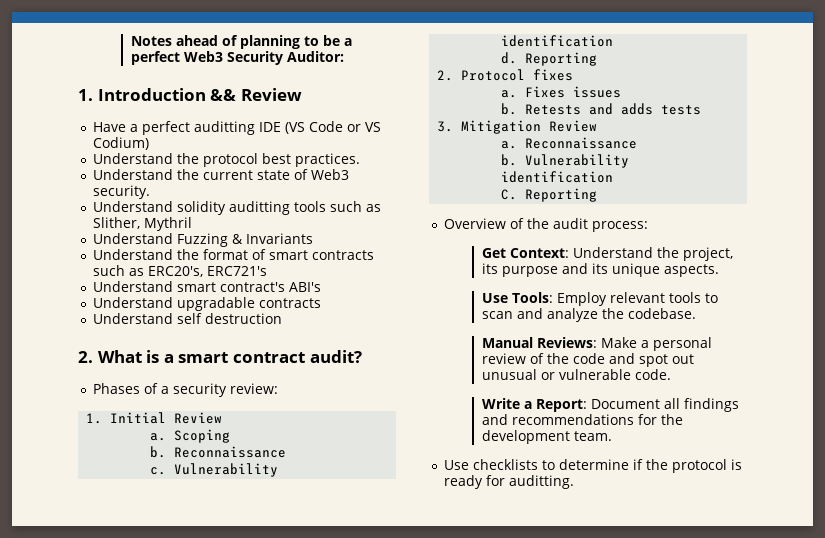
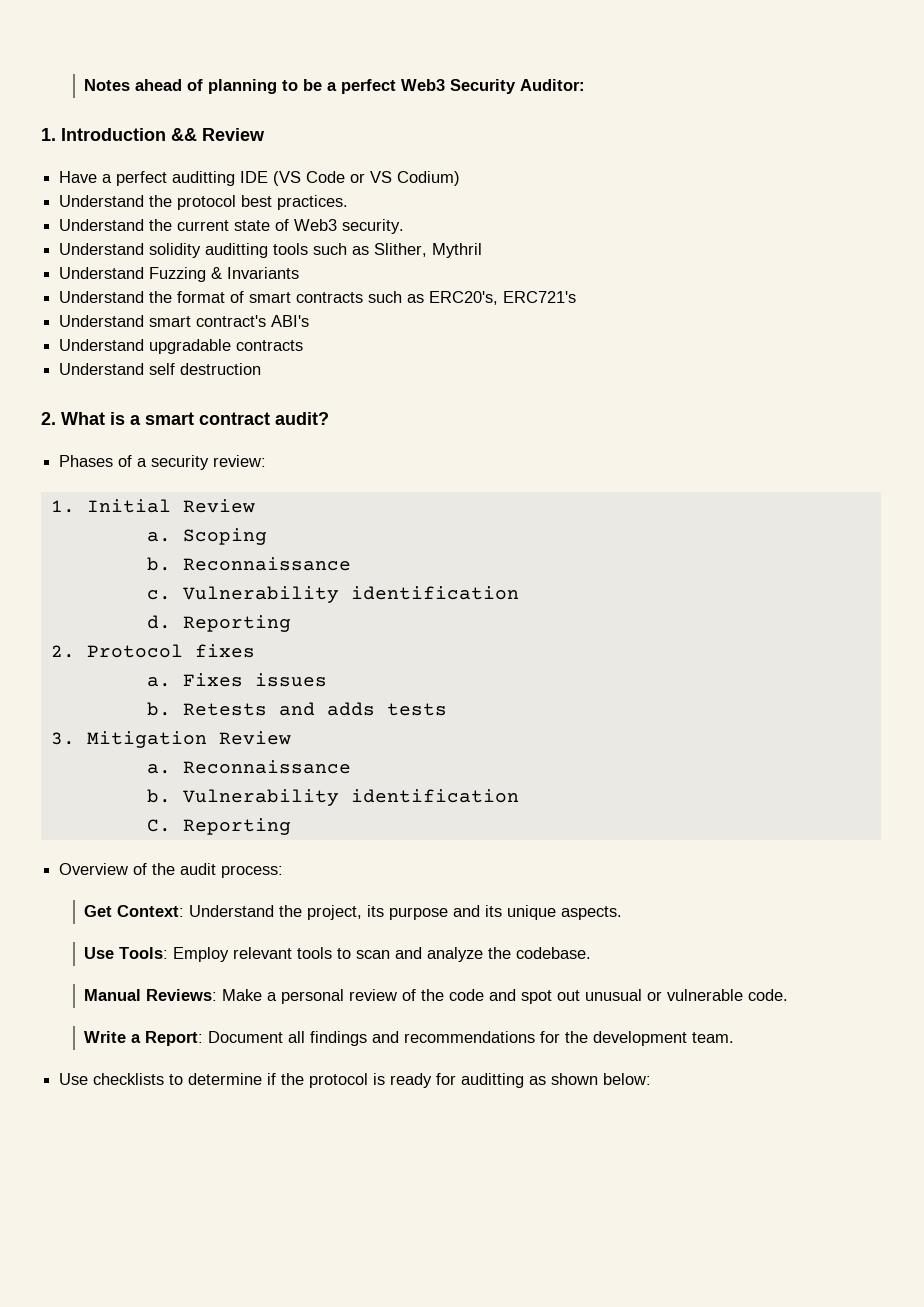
[508,475,574,489] auditting. -> [461,1073,652,1088] auditting as shown below:

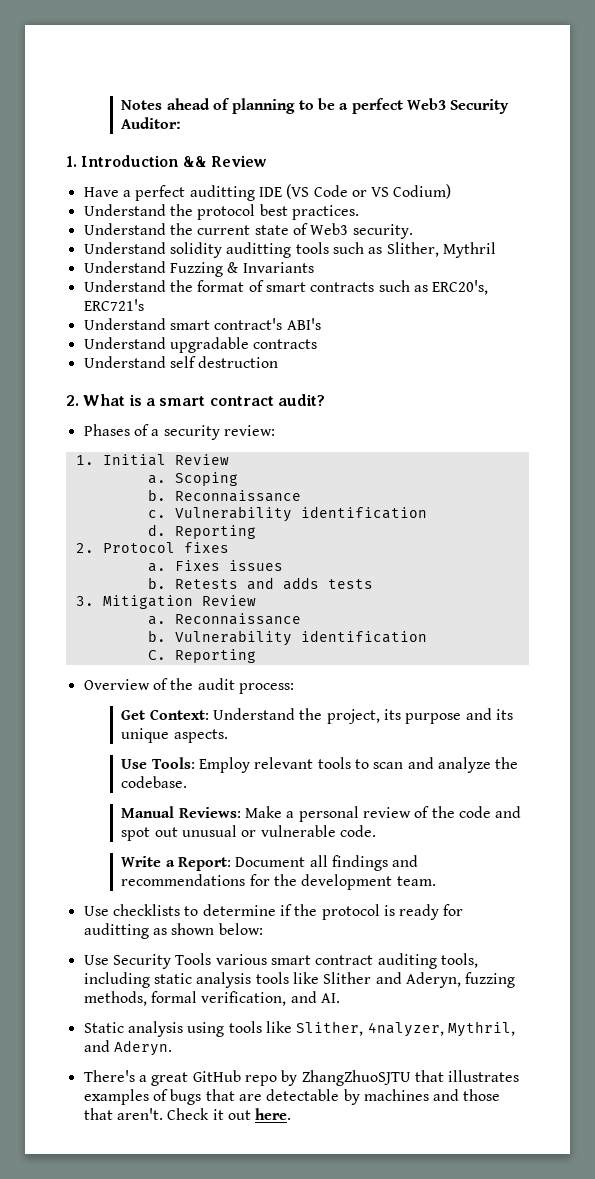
(652, 1079) none -> [83,953,478,969] [83,972,516,988] [83,991,340,1006] [83,1021,515,1037] [83,1040,172,1056] [83,1070,520,1086] [83,1089,501,1105] [83,1108,292,1120] // Use Security Tools various smart contract auditing tools, including static analysis tools like Slither and Aderyn, fuzzing methods, formal verification, and AI. // Static analysis using tools like Slither, 4nalyzer, Mythril, and Aderyn. // There's a great GitHub repo by ZhangZhuoSJTU that illustrates examples of bugs that are detectable by machines and those that aren't. Check it out here.

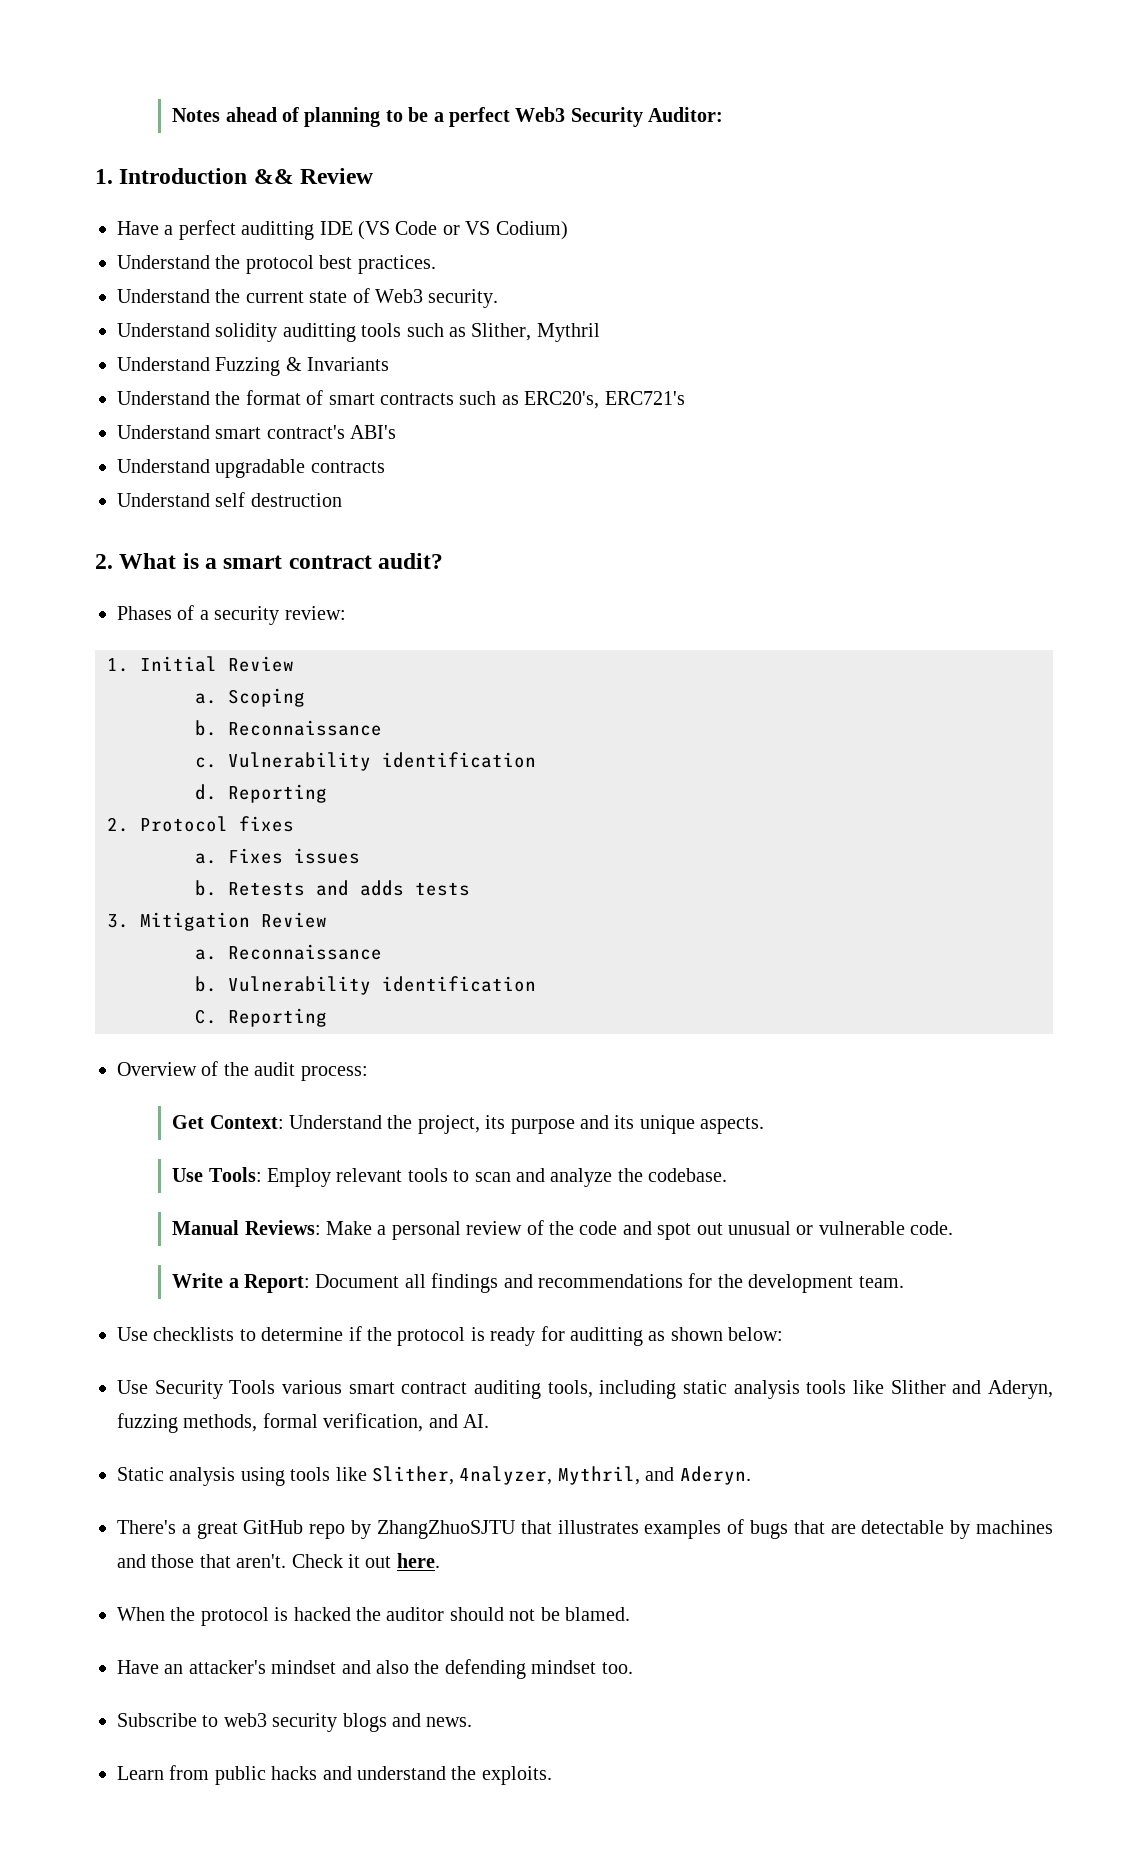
(292, 1114) none -> [117,1607,630,1626] [117,1659,633,1679] [117,1713,473,1732] [117,1765,552,1785] // When the protocol is hacked the auditor should not be blamed. // Have an attacker's mindset and also the defending mindset too. // Subscribe to web3 security blogs and news. // Learn from public hacks and understand the exploits.

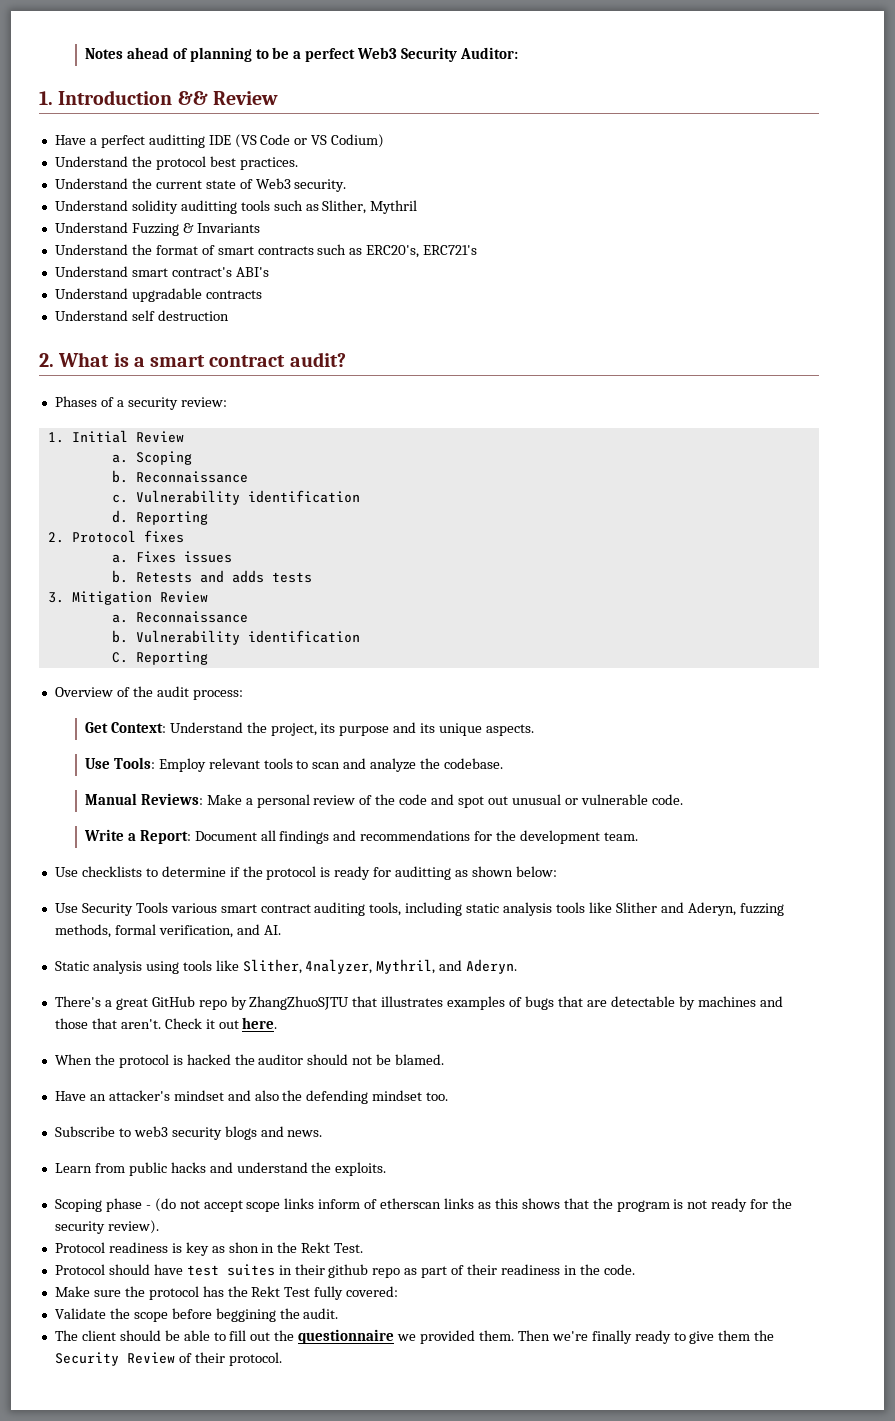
(552, 1775) none -> [54,1198,793,1212] [54,1220,159,1234] [54,1242,364,1256] [54,1264,635,1278] [54,1286,399,1300] [54,1308,339,1322] [54,1329,775,1344] [54,1352,282,1366] // Scoping phase - (do not accept scope links inform of etherscan links as this shows that the program is not ready for the security review). // Protocol readiness is key as shon in the Rekt Test. // Protocol should have test suites in their github repo as part of their readiness in the code. // Make sure the protocol has the Rekt Test fully covered: // Validate the scope before beggining the audit. // The client should be able to fill out the questionnaire we provided them. Then we're finally ready to give them the Security Review of their protocol.

